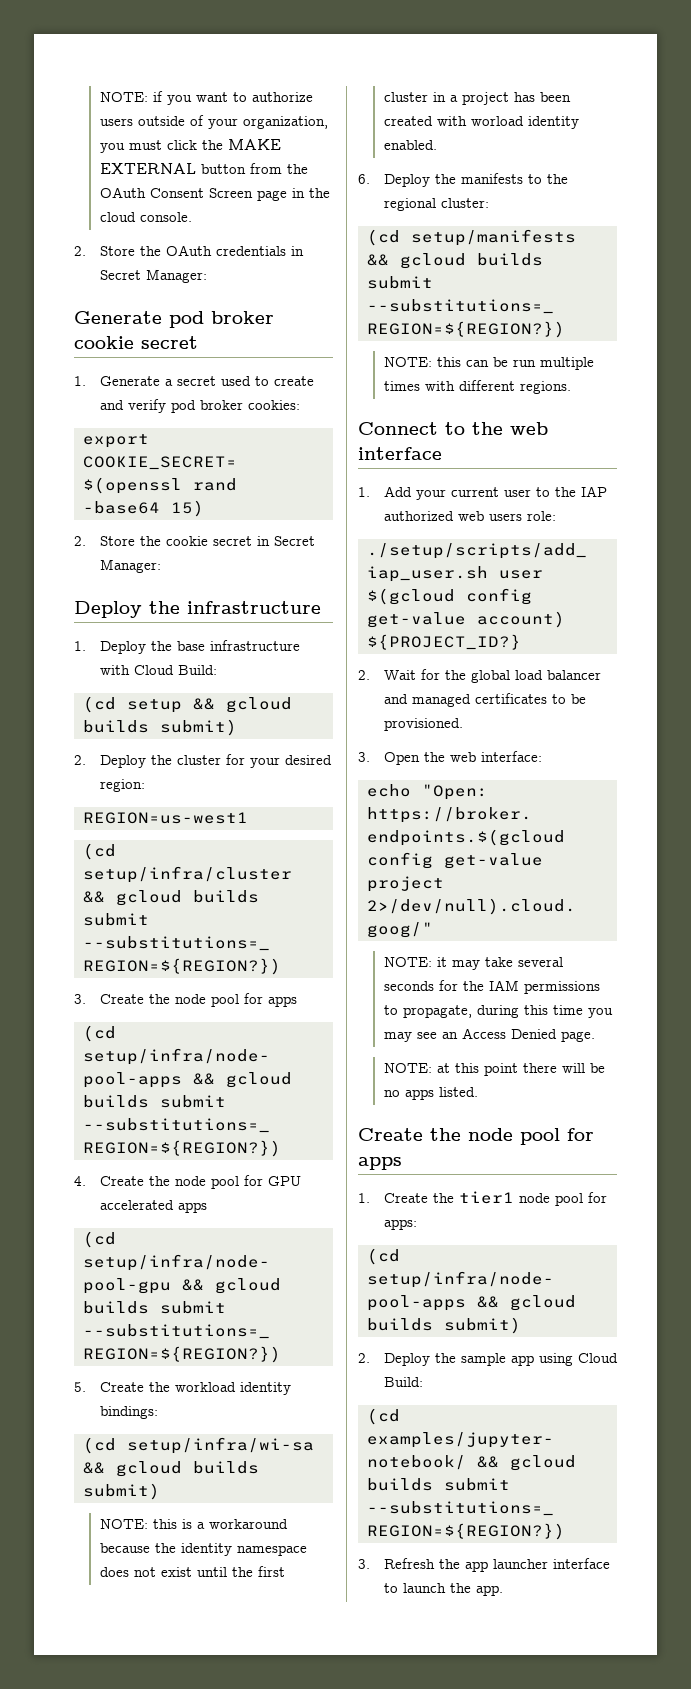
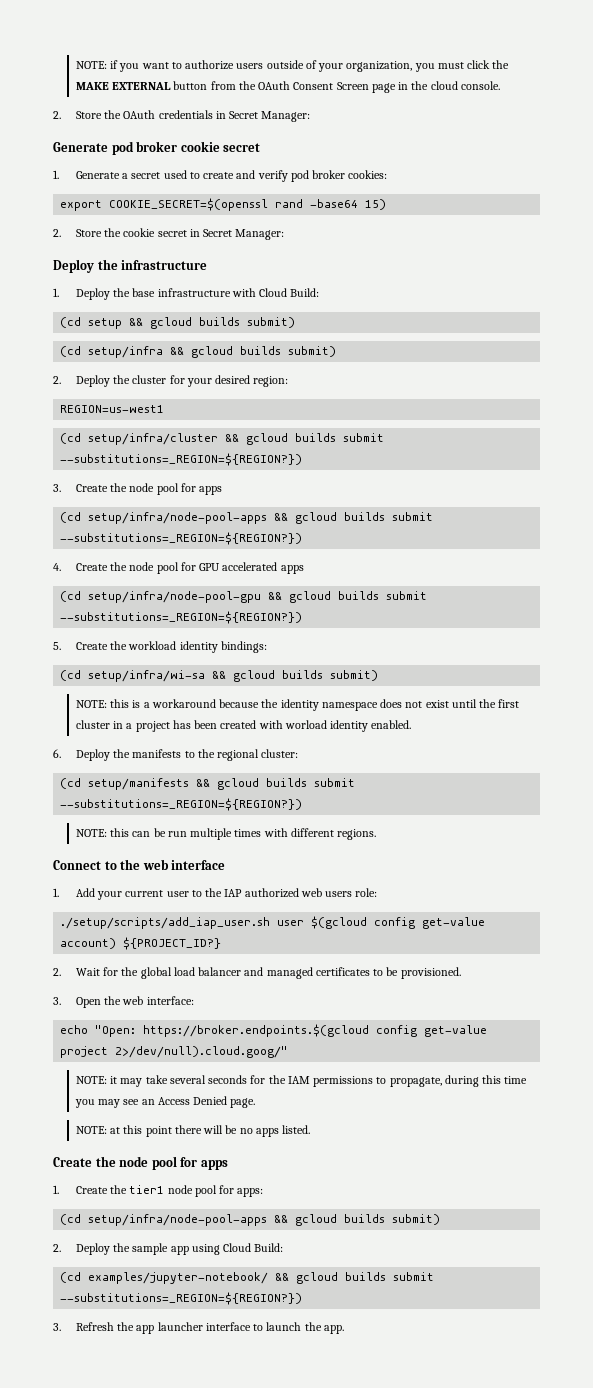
(237, 727) none -> [60,346,337,358] // (cd setup/infra && gcloud builds submit)

